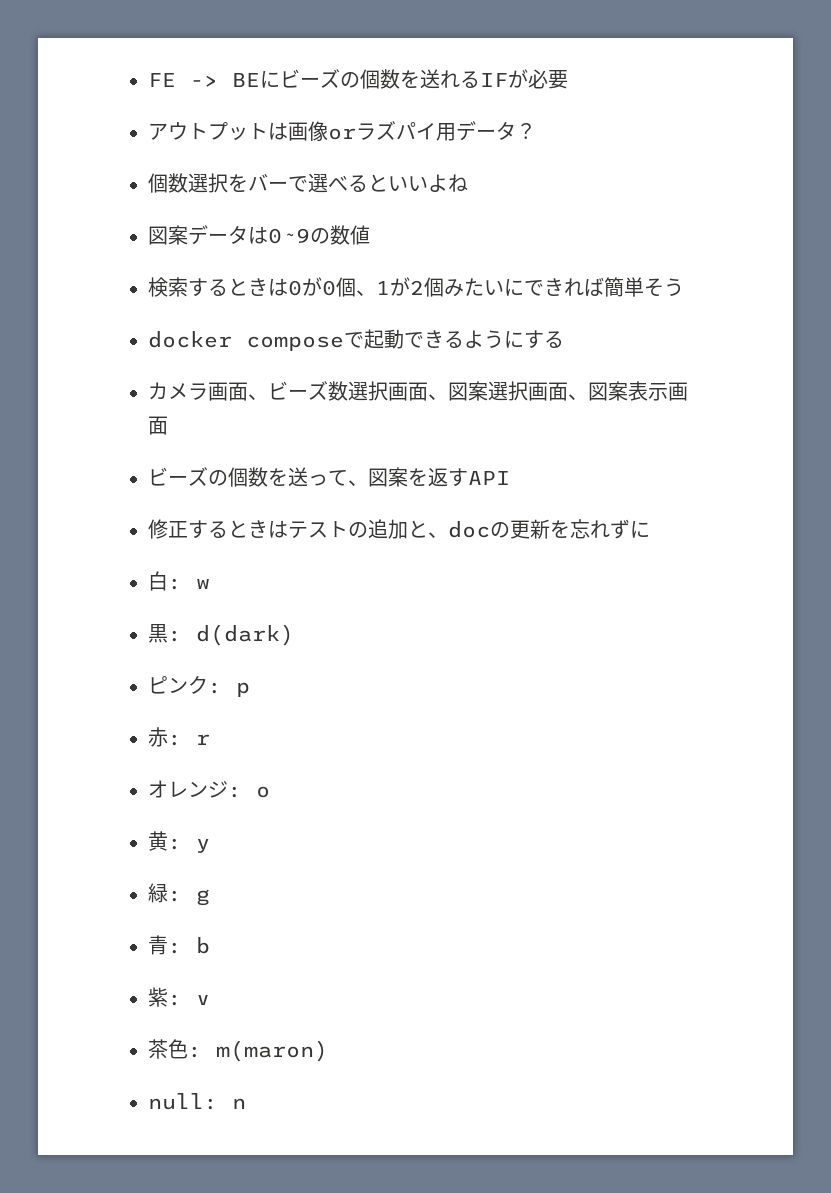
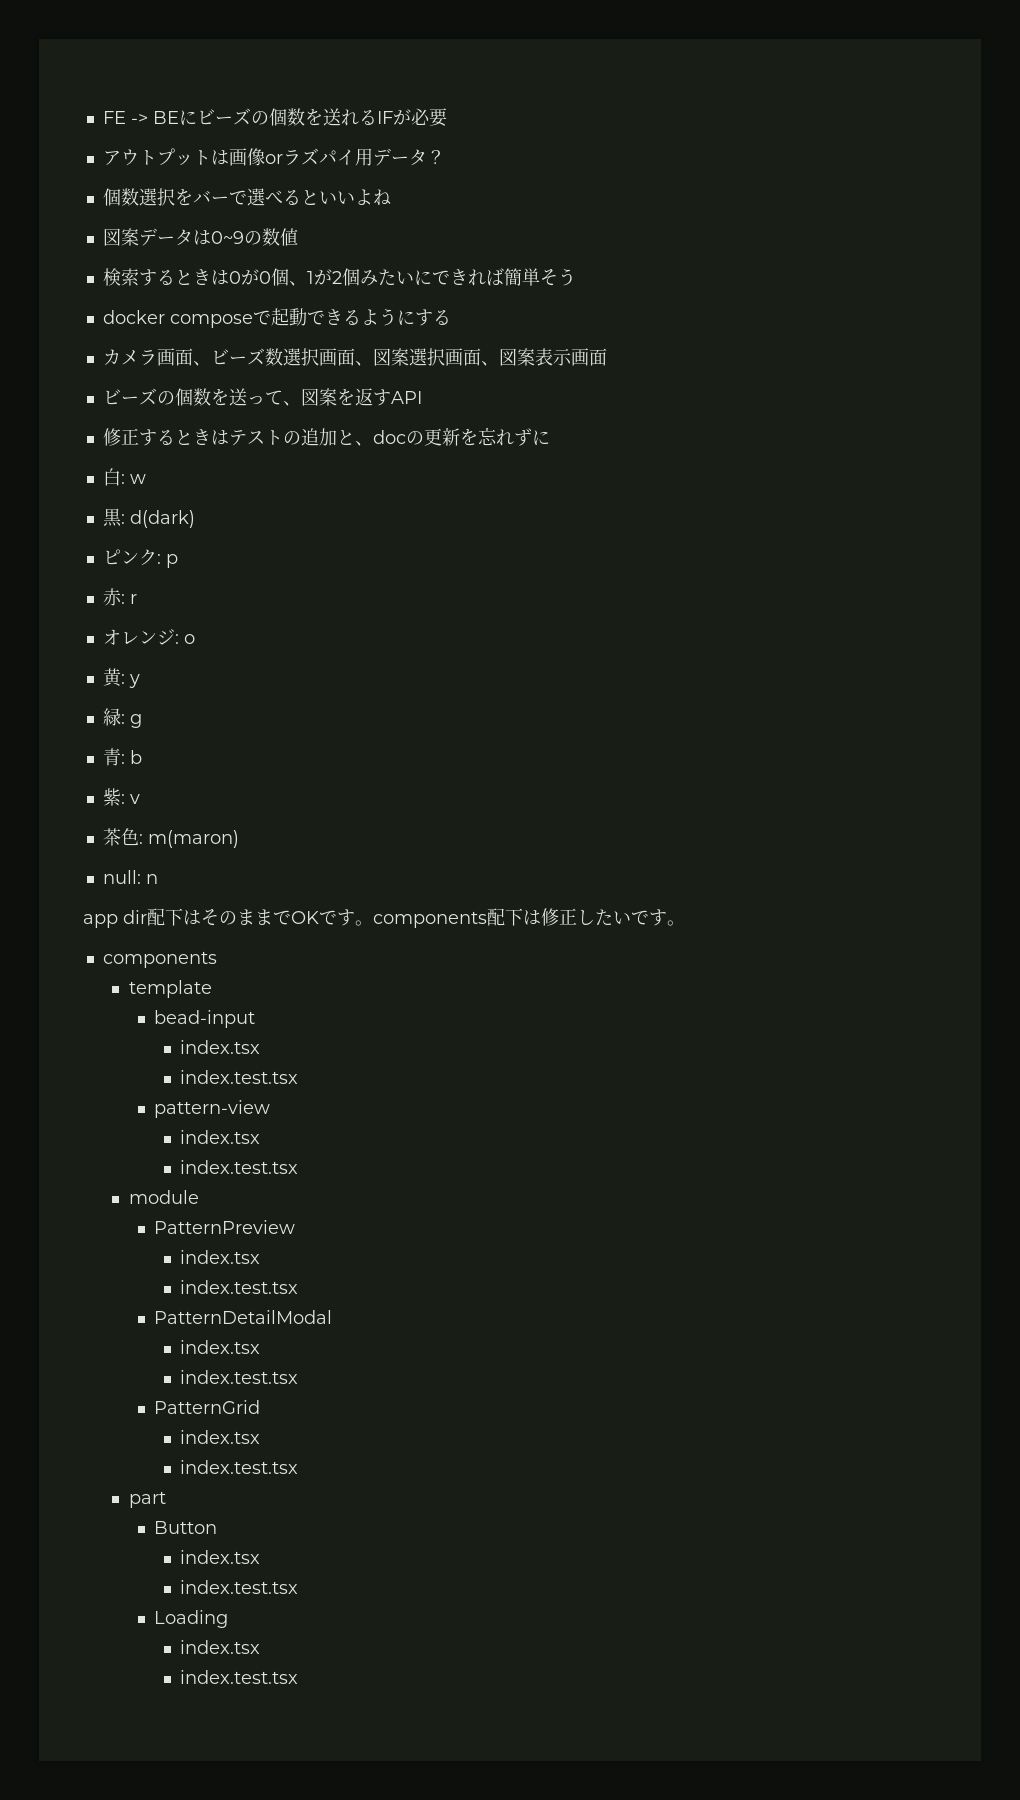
(246, 1103) none -> [83,908,685,928] [102,951,217,968] [128,980,212,998] [154,1010,256,1028] [180,1040,261,1054] [180,1070,299,1084] [154,1100,271,1118] [180,1130,261,1144] [180,1160,299,1174] [128,1190,199,1204] [154,1220,296,1234] [180,1250,261,1264] [180,1280,299,1294] [154,1310,333,1324] [180,1340,261,1354] [180,1370,299,1384] [154,1400,261,1414] [180,1430,261,1444] [180,1460,299,1474] [128,1491,166,1508] [154,1521,218,1534] [180,1550,261,1564] [180,1580,299,1594] [154,1610,229,1628] [180,1640,261,1654] [180,1670,299,1684] // app dir配下はそのままでOKです。components配下は修正したいです。 // components // template // bead-input // index.tsx // index.test.tsx // pattern-view // index.tsx // index.test.tsx // module // PatternPreview // index.tsx // index.test.tsx // PatternDetailModal // index.tsx // index.test.tsx // PatternGrid // index.tsx // index.test.tsx // part // Button // index.tsx // index.test.tsx // Loading // index.tsx // index.test.tsx

